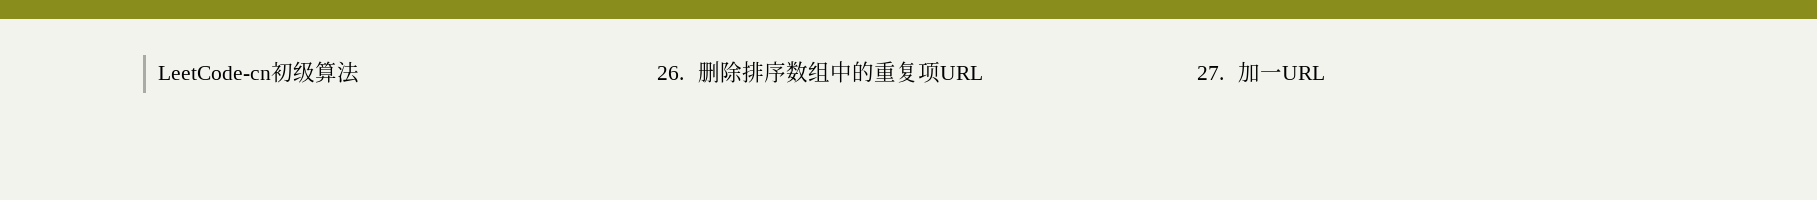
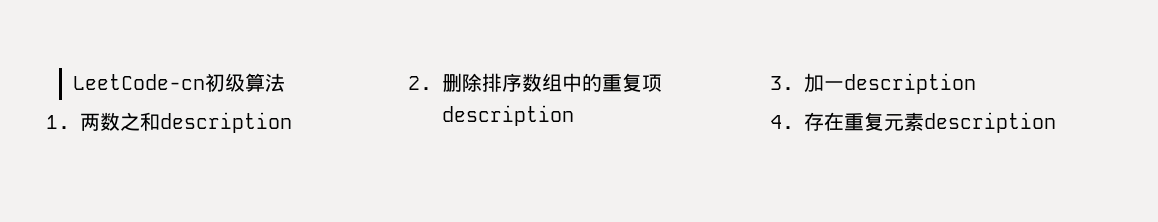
[657,66,684,80] 26. -> [46,112,292,133] [408,76,432,90] 1.两数之和description // 2.
[940,66,984,80] [1197,61,1326,83] URL // 27.加一URL -> [442,105,574,126] [770,73,976,94] [770,112,1056,133] description // 3.加一description // 4.存在重复元素description

